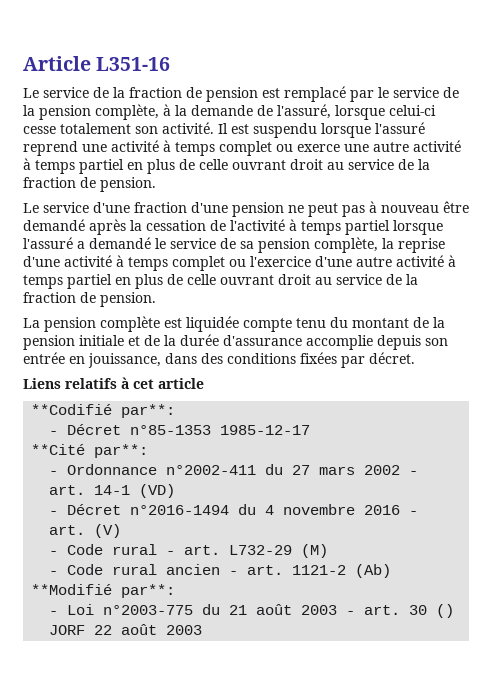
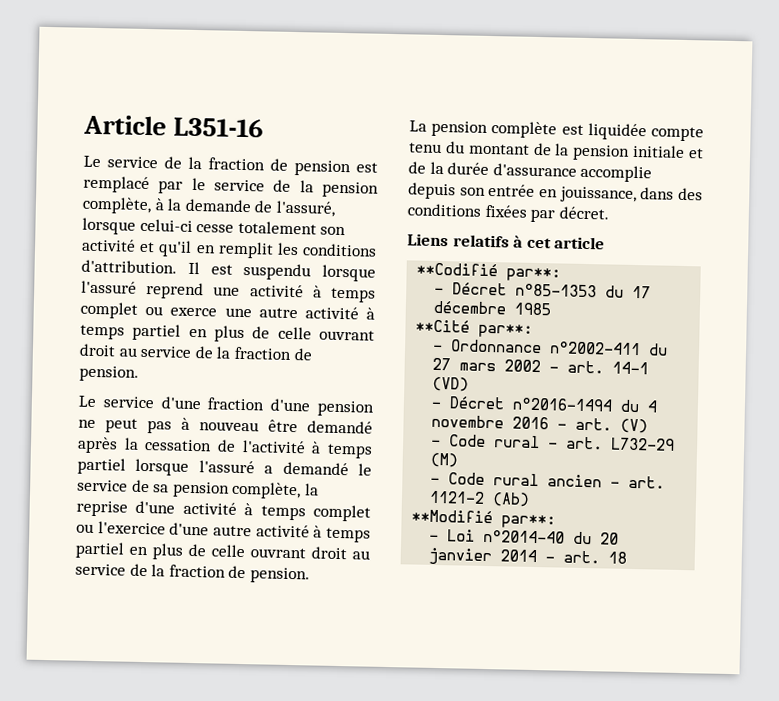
[162,122,214,134] activité. -> [81,238,377,259] [81,259,177,274] activité et qu'il en remplit les conditions d'attribution.
[220,425,311,435] 1985-12-17 -> [605,285,652,299] [433,300,552,316] du 17 décembre 1985
[103,604,455,618] [49,624,203,635] n°2003-775 du 21 août 2003 - art. 30 () JORF 22 août 2003 -> [483,529,620,545] [428,547,628,566] n°2014-40 du 20 janvier 2014 - art. 18

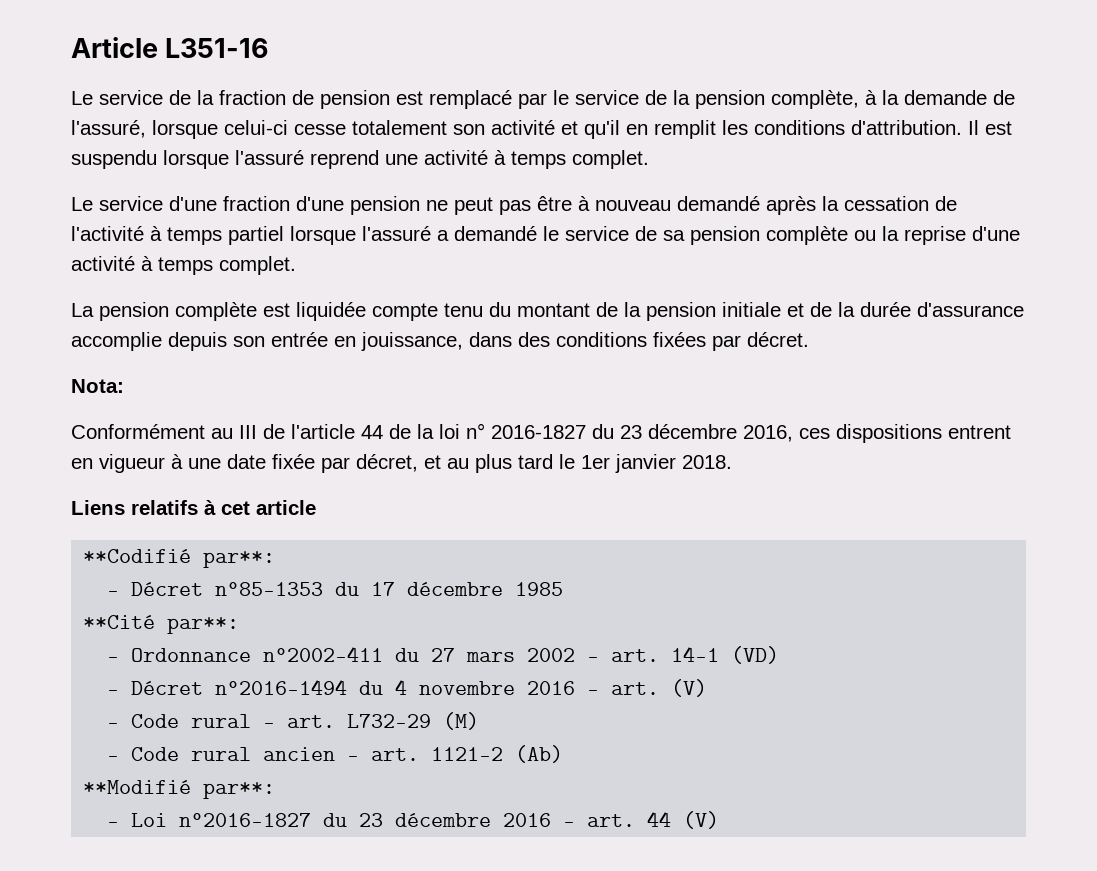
[80,301,375,320] [80,323,375,343] [79,343,313,361] [79,365,139,382] complet ou exerce une autre activité à temps partiel en plus de celle ouvrant droit au service de la fraction de pension. -> [572,150,649,169] complet.
(172, 427) none -> [537,196,572,211] être
[268,419,298,433] être -> (671, 205) none
[231,481,302,500] complète, -> [766,226,876,245] complète ou
[313,504,371,522] [76,521,371,543] [75,541,370,560] [75,563,310,584] complet ou l'exercice d'une autre activité à temps partiel en plus de celle ouvrant droit au service de la fraction de pension. -> [219,256,296,275] complet.
(609, 213) none -> [71,379,124,393] [71,423,1011,443] [71,454,732,473] // Nota: // Conformément au III de l'article 44 de la loi n° 2016-1827 du 23 décembre 2016, ces dispositions entrent en vigueur à une date fixée par décret, et au plus tard le 1er janvier 2018.
[483,529,620,545] [428,547,628,566] n°2014-40 du 20 janvier 2014 - art. 18 -> [179,811,720,829] n°2016-1827 du 23 décembre 2016 - art. 44 (V)

